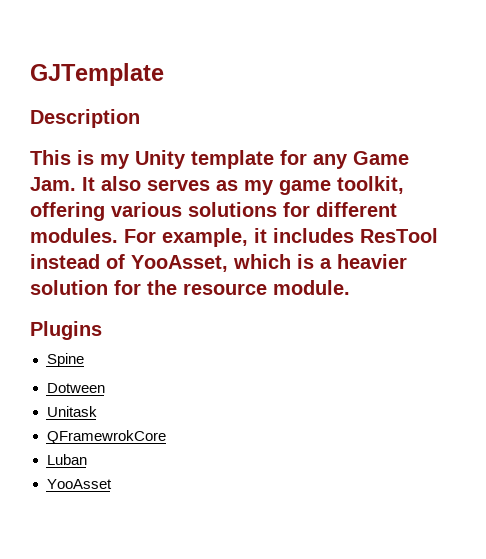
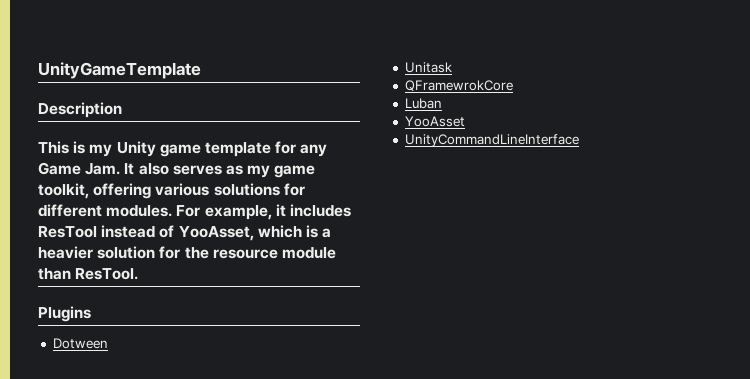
[30,63,164,86] GJTemplate -> [38,62,201,79] UnityGameTemplate
(186, 159) none -> [159,144,201,157] game
[273,280,350,295] module. -> [281,247,336,259] [38,268,139,280] module than ResTool.
[46,353,84,367] // Spine -> (91, 314) none
(112, 484) none -> [404,134,579,147] // UnityCommandLineInterface

